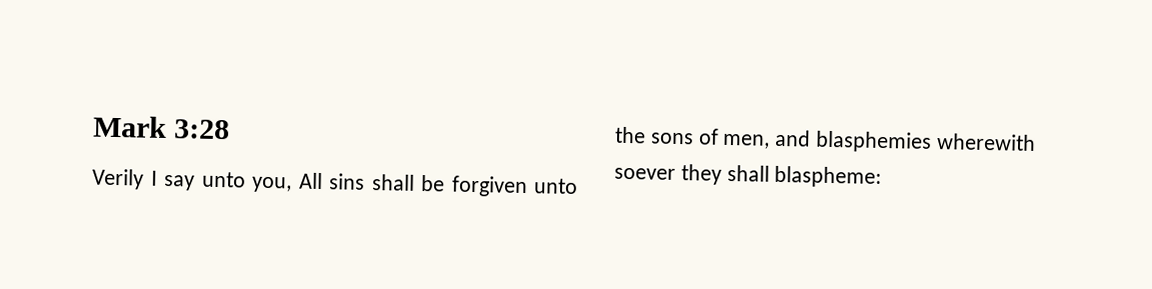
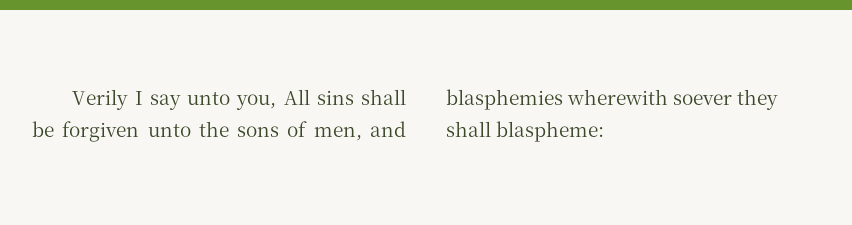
[93,115,231,140] Mark 3:28 // -> (72, 99) none

